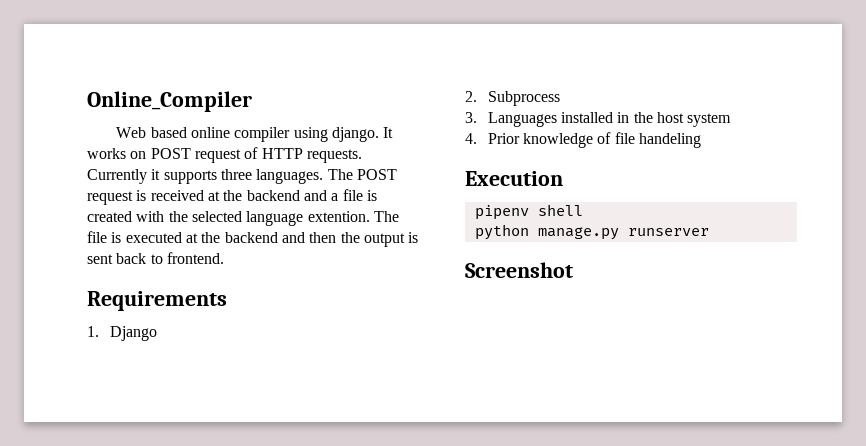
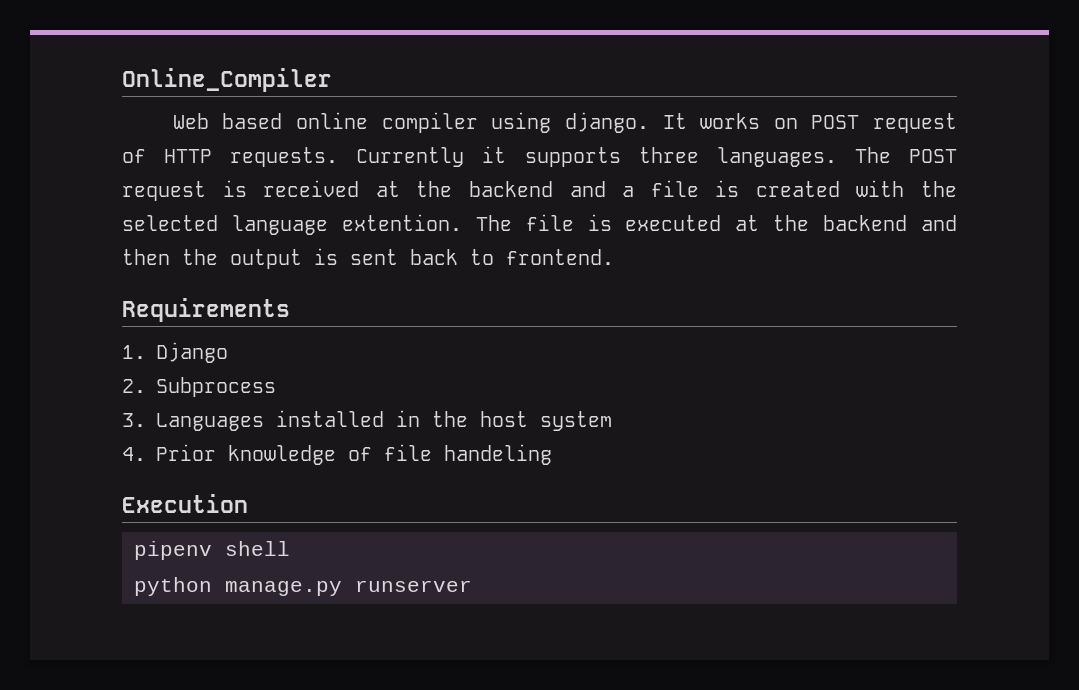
[465,262,573,278] // Screenshot -> (472, 586) none

